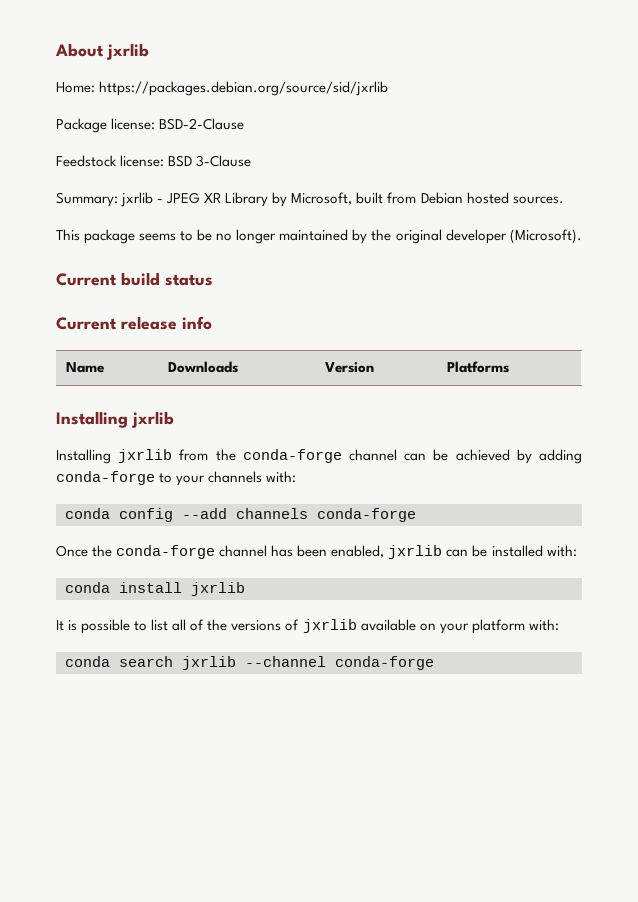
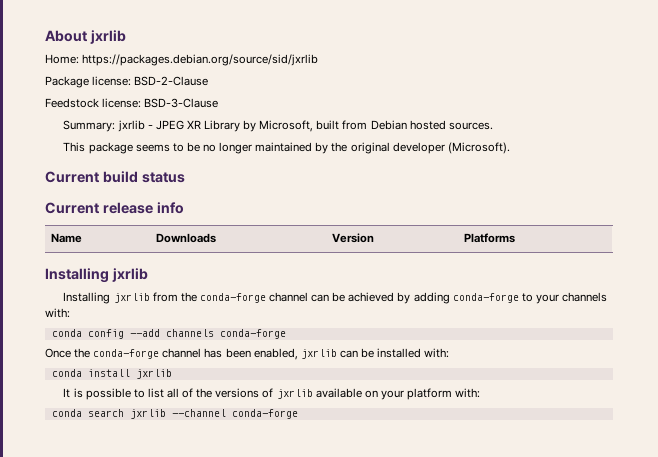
[168,155,252,167] BSD 3-Clause -> [144,98,219,108] BSD-3-Clause

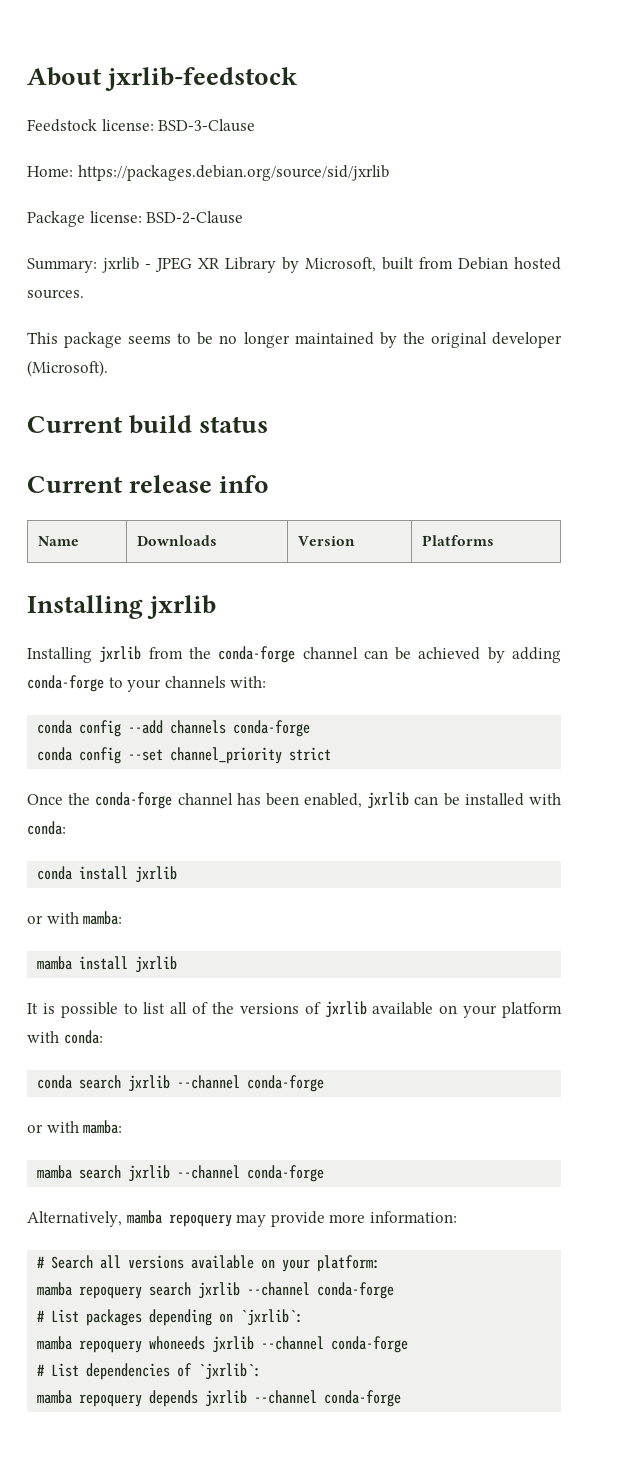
[89,30,126,44] jxrlib -> [105,67,299,91] [27,119,256,132] jxrlib-feedstock // Feedstock license: BSD-3-Clause
[45,98,219,108] // Feedstock license: BSD-3-Clause -> (244, 217) none
(286, 334) none -> [37,747,332,764] // conda config --set channel_priority strict
[424,348,450,358] with: -> [529,793,561,805] [27,821,66,835] with conda:
(172, 374) none -> [27,911,123,925] [37,956,178,973] // or with mamba: // mamba install jxrlib
[455,388,481,398] with: -> [27,1030,103,1044] with conda:
(298, 414) none -> [27,1120,123,1134] [37,1165,325,1182] [27,1210,457,1227] [37,1255,381,1272] [37,1282,395,1299] [37,1309,304,1326] [37,1336,409,1353] [37,1363,262,1380] [37,1390,402,1407] // or with mamba: // mamba search jxrlib --channel conda-forge // Alternatively, mamba repoquery may provide more information: // # Search all versions available on your platform: // mamba repoquery search jxrlib --channel conda-forge // # List packages depending on `jxrlib`: // mamba repoquery whoneeds jxrlib --channel conda-forge // # List dependencies of `jxrlib`: // mamba repoquery depends jxrlib --channel conda-forge

